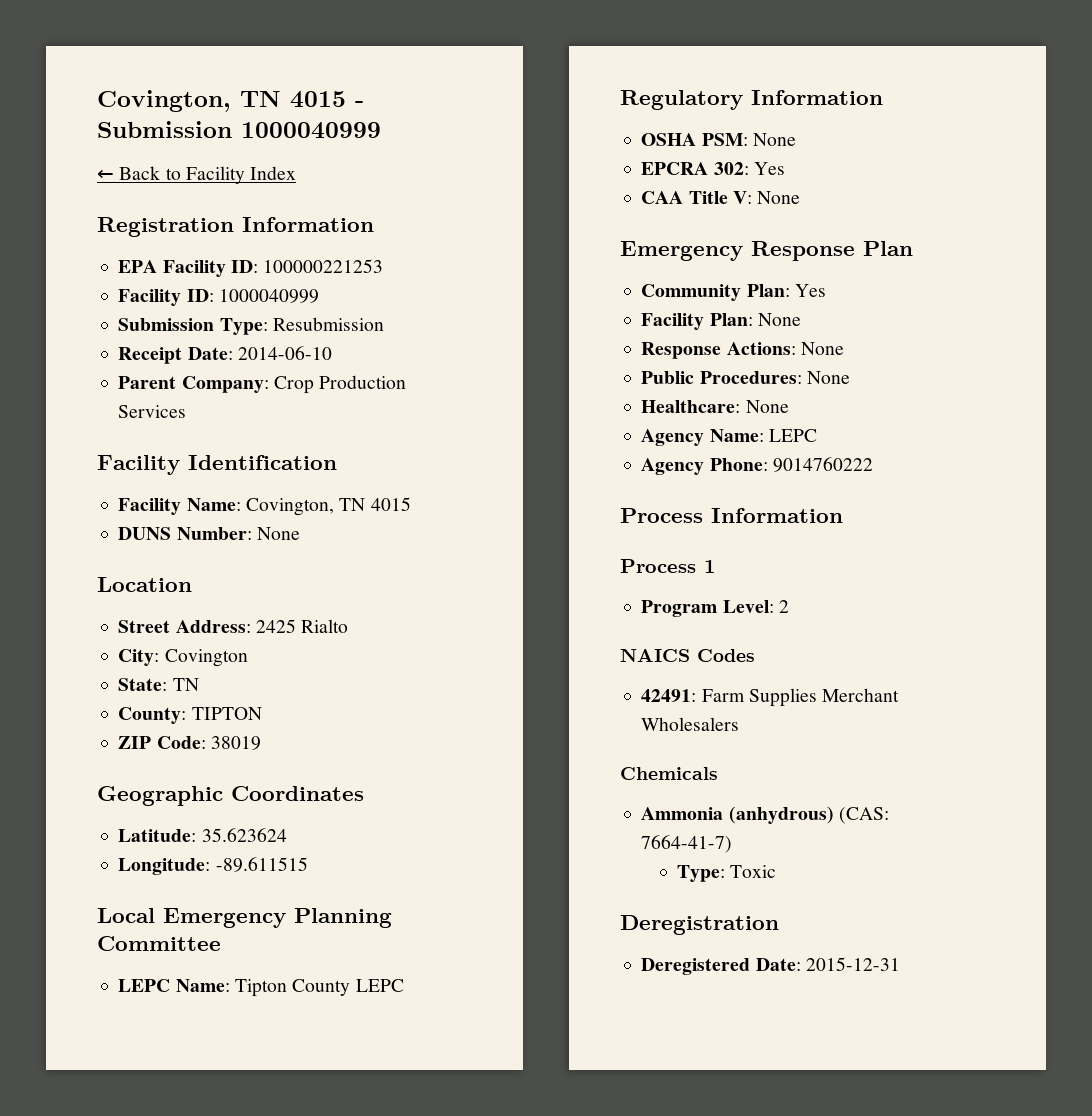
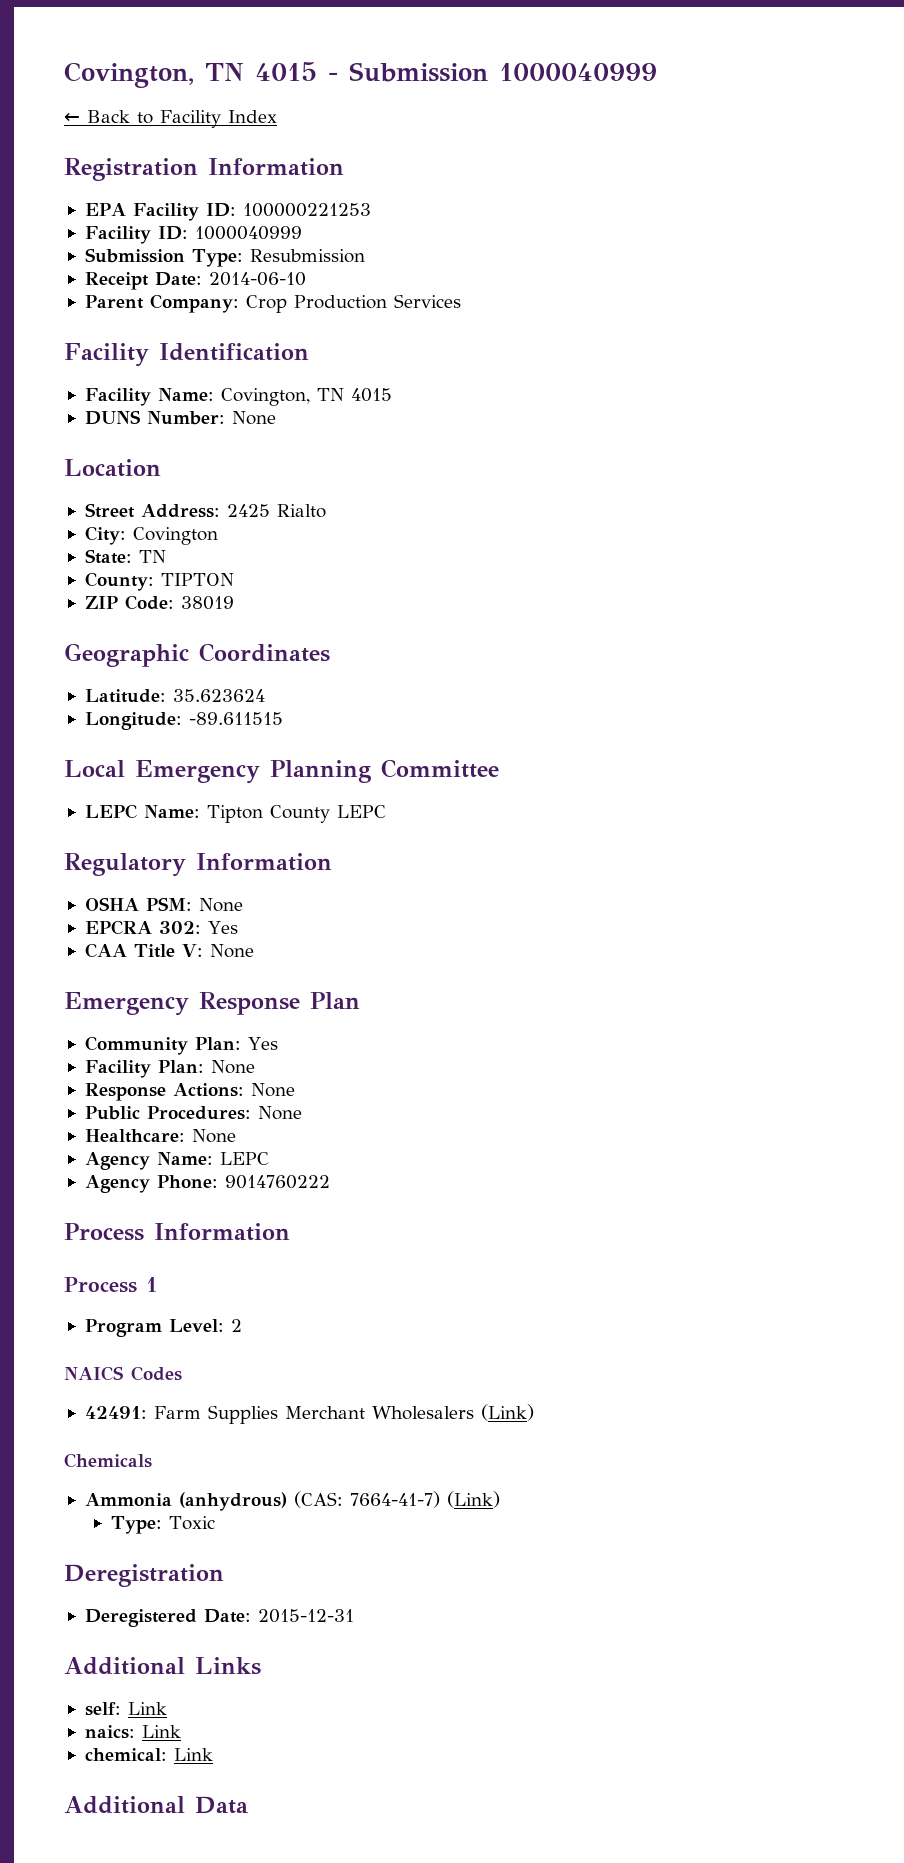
(740, 724) none -> [480,1404,534,1421] (Link)
(733, 844) none -> [446,1491,500,1508] (Link)
(900, 964) none -> [64,1657,261,1675] [84,1702,167,1716] [84,1725,181,1739] [84,1748,213,1761] [64,1796,248,1814] // Additional Links // self: Link // naics: Link // chemical: Link // Additional Data

